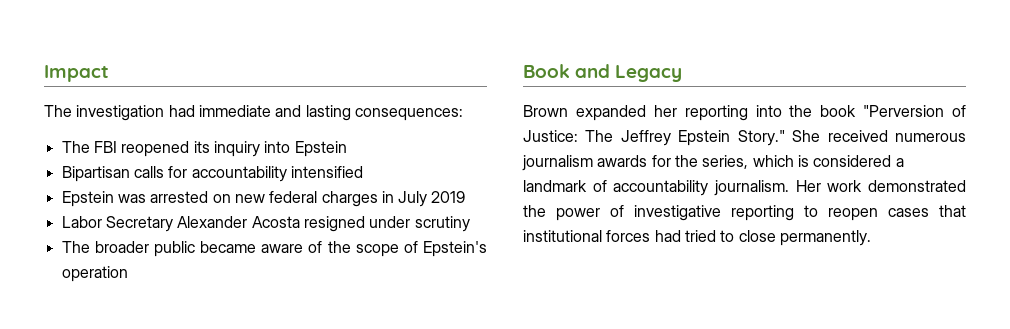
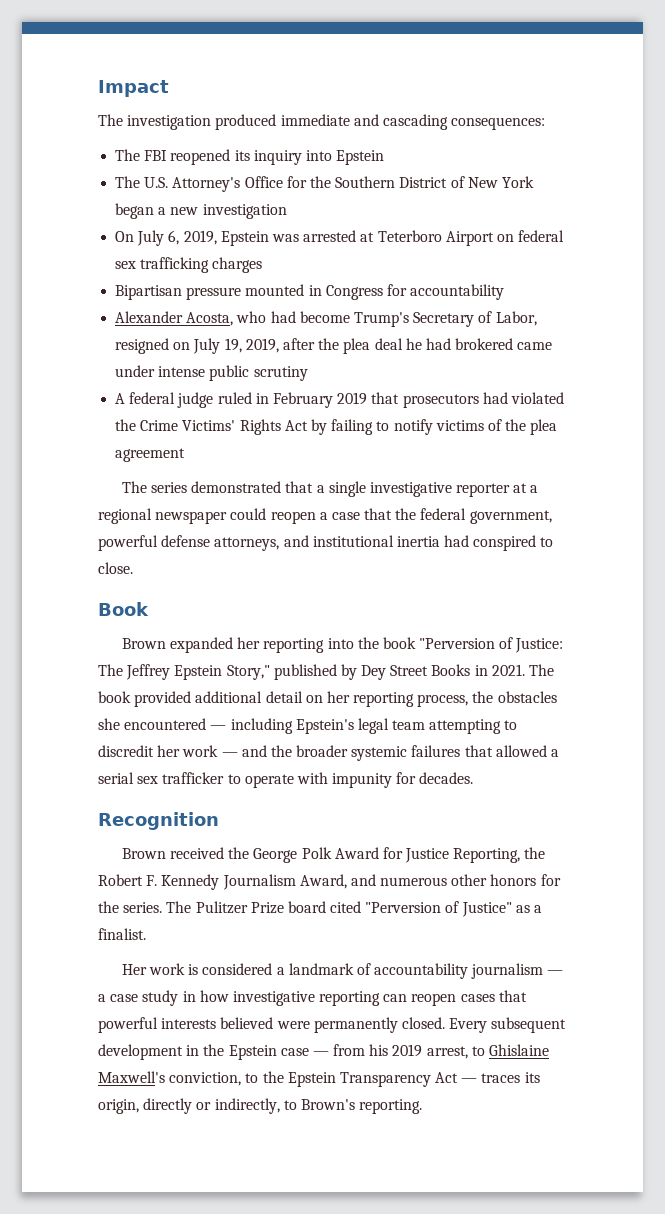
[168,105,195,117] had -> [215,114,277,130] produced
[305,105,351,121] lasting -> [382,114,448,130] cascading
[61,166,363,182] [61,191,466,207] [61,216,470,232] [61,241,488,257] [61,266,128,282] Bipartisan calls for accountability intensified // Epstein was arrested on new federal charges in July 2019 // Labor Secretary Alexander Acosta resigned under scrutiny // The broader public became aware of the scope of Epstein's operation -> [115,176,534,192] [115,203,287,219] [115,230,565,246] [115,257,263,273] [115,284,505,300] [115,311,537,327] [115,338,553,354] [115,365,308,381] [115,392,564,408] [115,419,558,435] [115,448,186,462] [121,481,539,497] [98,508,552,524] [98,535,554,551] [98,562,133,574] The U.S. Attorney's Office for the Southern District of New York began a new investigation // On July 6, 2019, Epstein was arrested at Teterboro Airport on federal sex trafficking charges // Bipartisan pressure mounted in Congress for accountability // Alexander Acosta, who had become Trump's Secretary of Labor, resigned on July 19, 2019, after the plea deal he had brokered came under intense public scrutiny // A federal judge ruled in February 2019 that prosecutors had violated the Crime Victims' Rights Act by failing to notify victims of the plea agreement // The series demonstrated that a single investigative reporter at a regional newspaper could reopen a case that the federal government, powerful defense attorneys, and institutional inertia had conspired to close.
[575,64,683,82] and Legacy -> (149, 609) none
[737,130,966,146] [522,155,794,171] Story." She received numerous journalism awards for the series, which -> [226,664,555,680] [98,691,557,707] [98,718,518,734] [98,745,560,761] [98,772,474,788] [98,812,219,830] [121,847,546,863] [98,874,561,890] [98,901,543,917] [98,928,146,940] [121,963,185,975] Story," published by Dey Street Books in 2021. The book provided additional detail on her reporting process, the obstacles she encountered — including Epstein's legal team attempting to discredit her work — and the broader systemic failures that allowed a serial sex trafficker to operate with impunity for decades. // Recognition // Brown received the George Polk Award for Justice Reporting, the Robert F. Kennedy Journalism Award, and numerous other honors for the series. The Pulitzer Prize board cited "Perversion of Justice" as a finalist. // Her work
[714,180,966,196] [523,205,624,221] journalism. Her work demonstrated the power of -> [471,963,564,979] [98,990,229,1006] journalism — a case study in how
[804,205,818,217] to -> [383,994,408,1002] can
[523,230,871,246] institutional forces had tried to close permanently. -> [98,1017,567,1033] [98,1044,550,1060] [98,1071,540,1087] [98,1098,423,1114] powerful interests believed were permanently closed. Every subsequent development in the Epstein case — from his 2019 arrest, to Ghislaine Maxwell's conviction, to the Epstein Transparency Act — traces its origin, directly or indirectly, to Brown's reporting.

